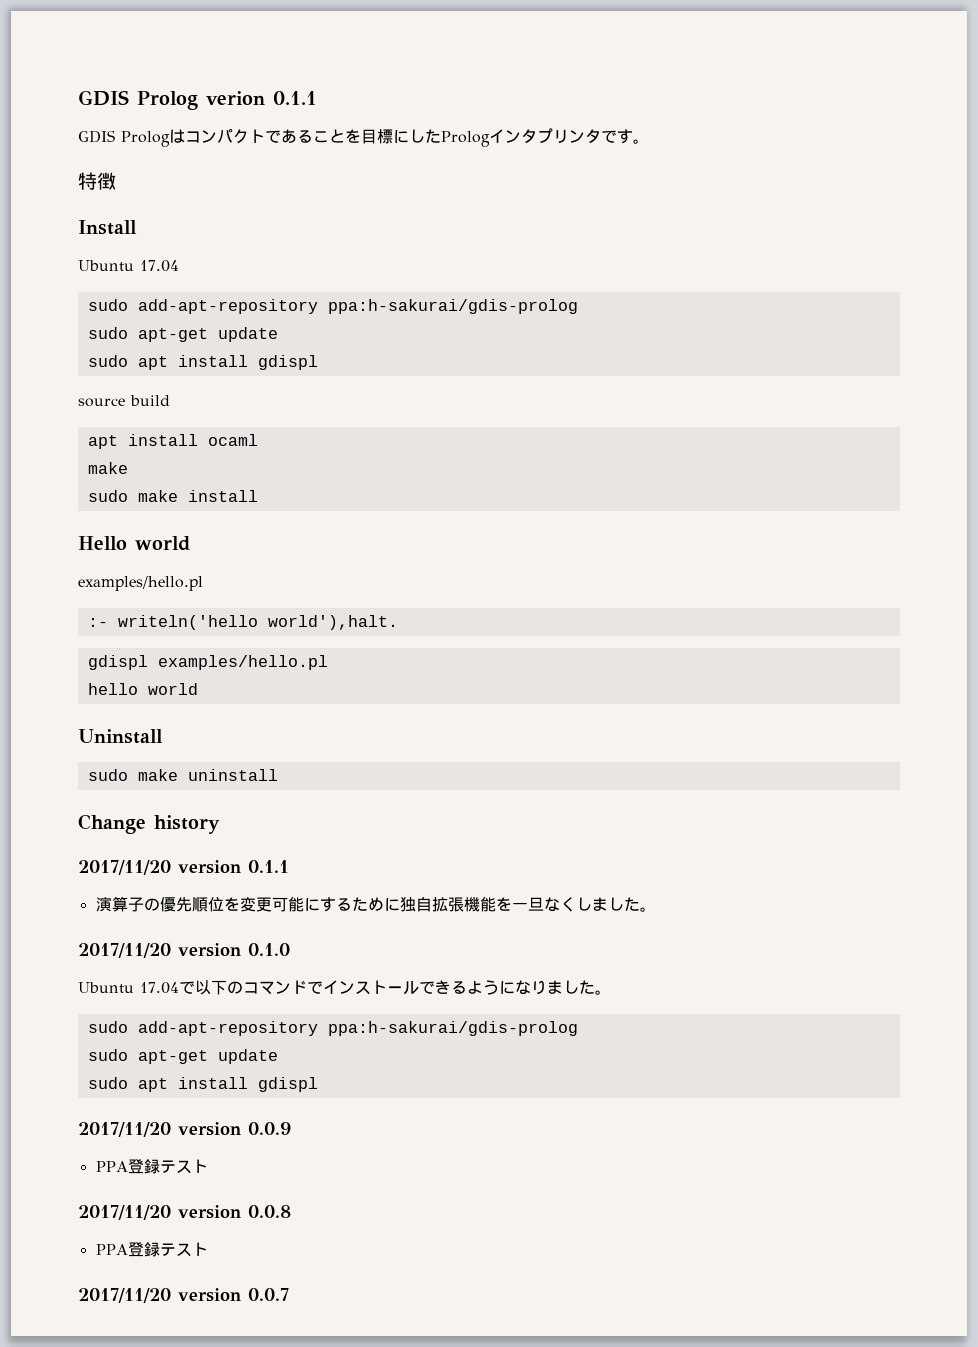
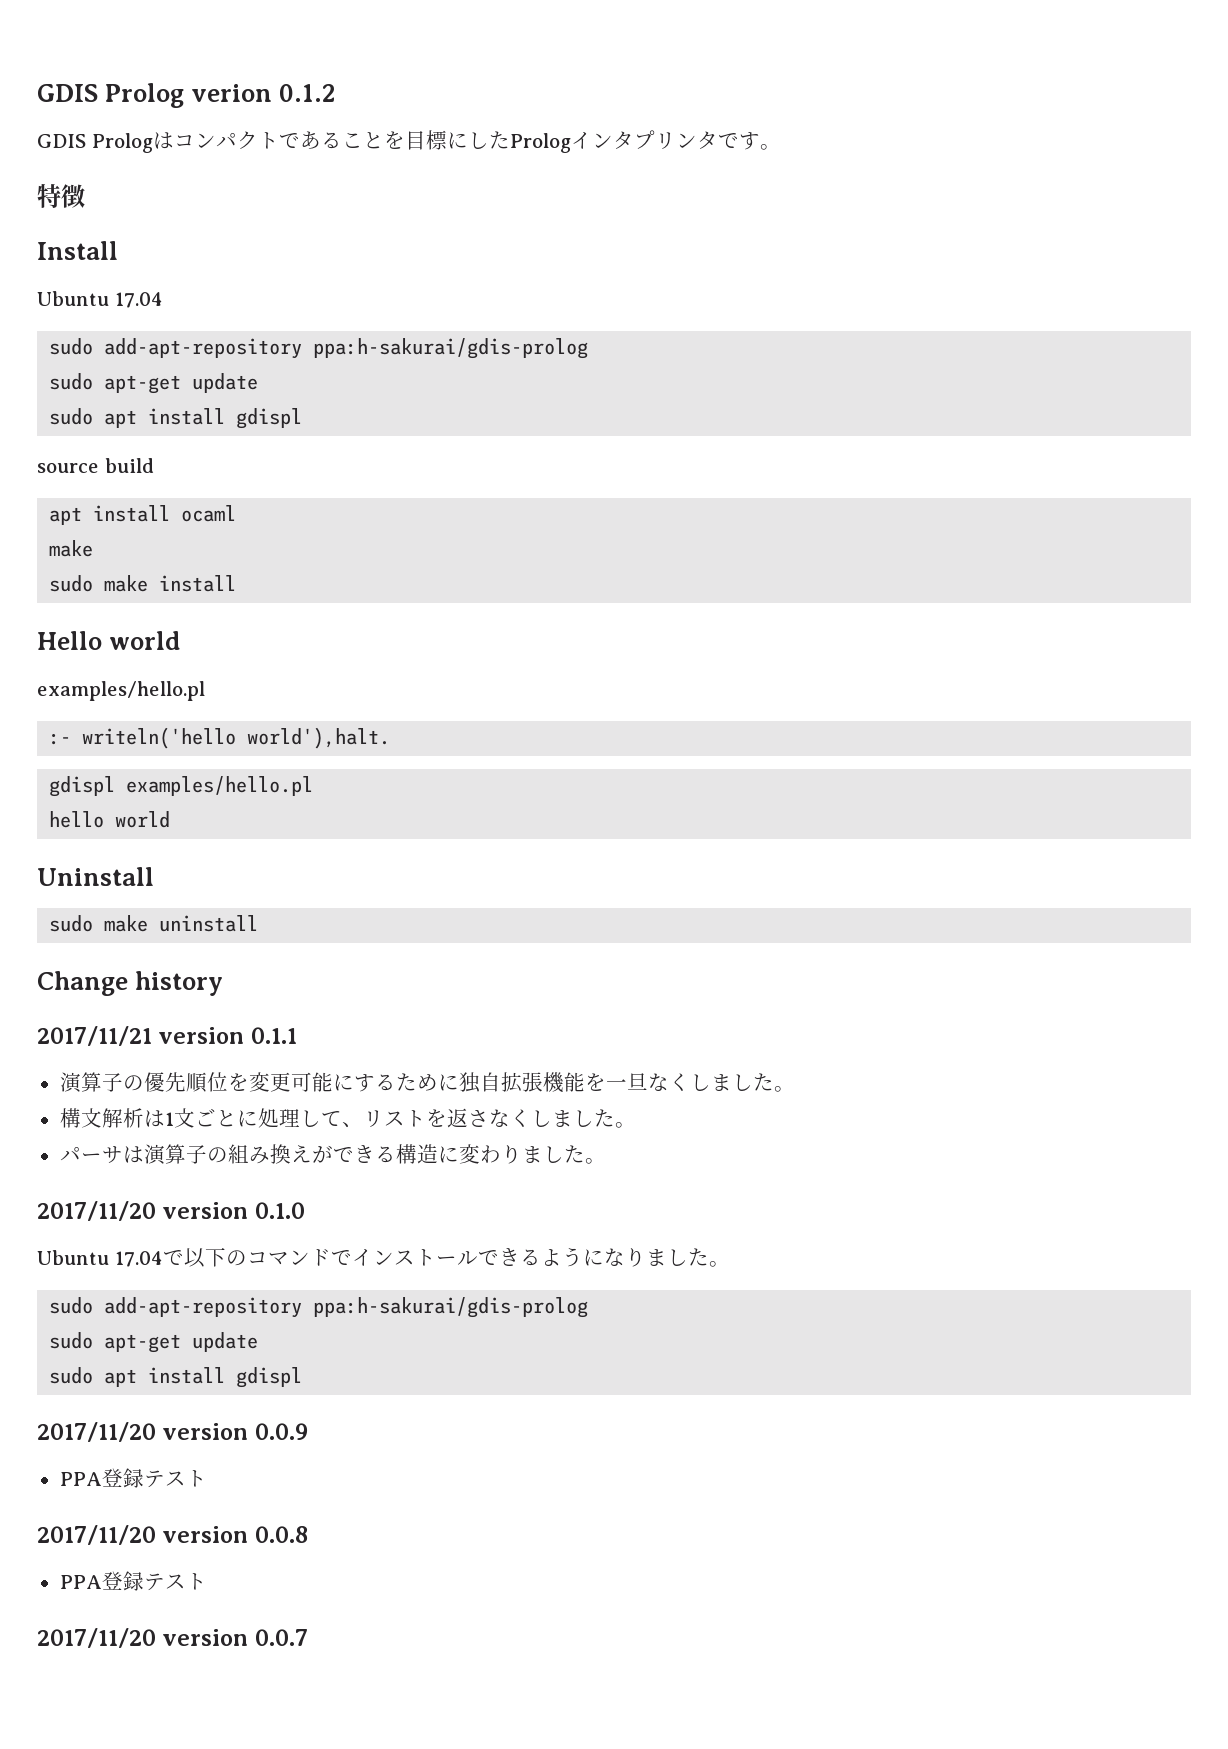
[273,91,317,105] 0.1.1 -> [279,84,336,102] 0.1.2
[78,860,171,875] 2017/11/20 -> [37,1026,152,1046] 2017/11/21
(656, 909) none -> [59,1108,636,1128] [59,1144,606,1165] // 構文解析は1文ごとに処理して、リストを返さなくしました。 // パーサは演算子の組み換えができる構造に変わりました。

